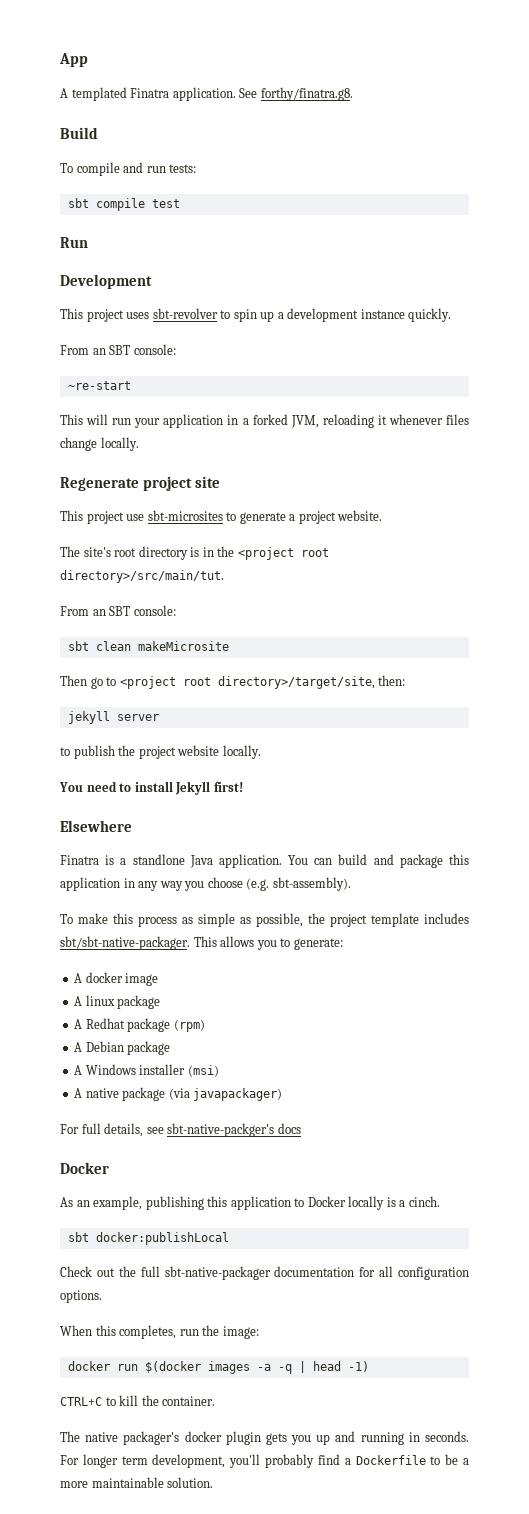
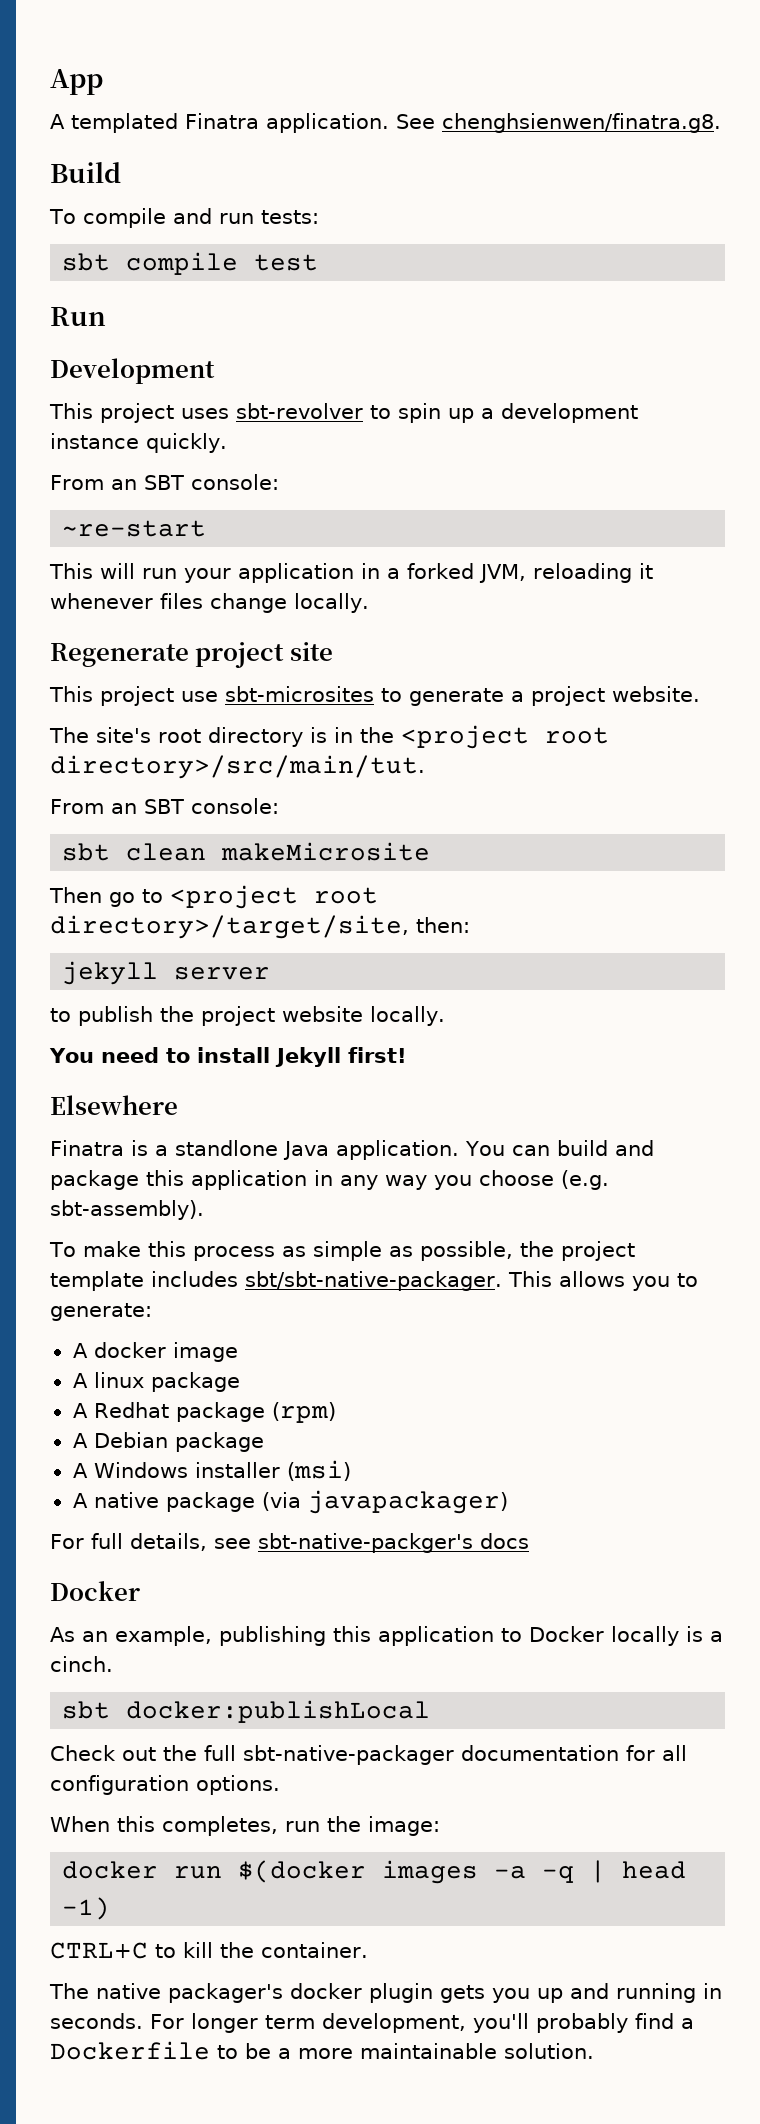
[260,87,353,101] forthy/finatra.g8. -> [441,113,721,133] chenghsienwen/finatra.g8.

